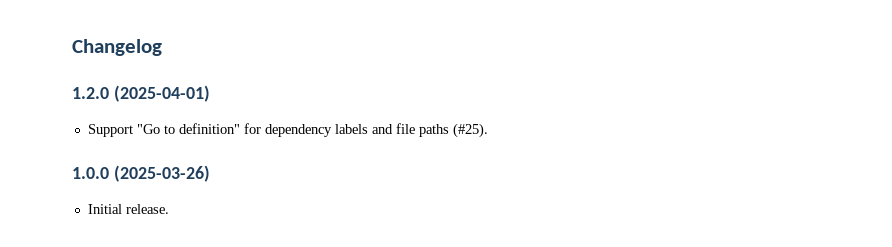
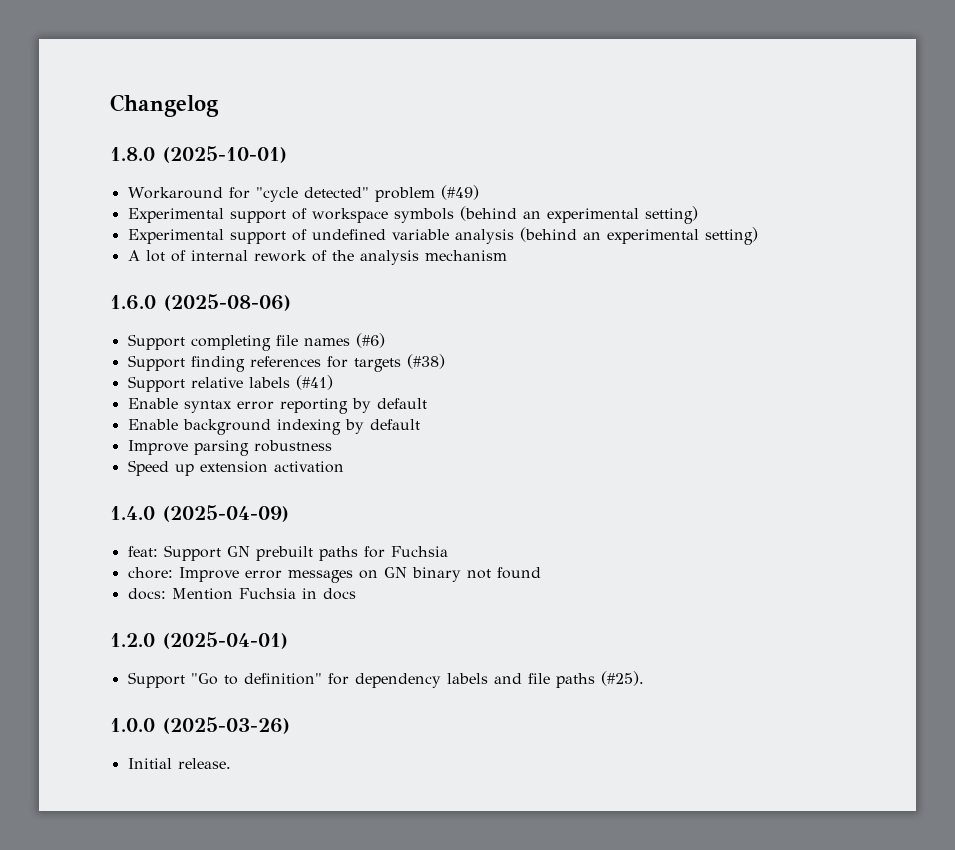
(162, 47) none -> [110,146,287,163] [127,185,479,202] [127,206,698,224] [127,227,758,245] [127,250,507,265] [110,294,291,311] [127,333,385,351] [127,354,445,372] [127,375,333,392] [127,398,427,414] [127,419,420,435] [127,440,332,456] [127,460,344,476] [110,505,289,522] [127,545,448,561] [127,567,541,583] [127,588,356,600] // 1.8.0 (2025-10-01) // Workaround for "cycle detected" problem (#49) // Experimental support of workspace symbols (behind an experimental setting) // Experimental support of undefined variable analysis (behind an experimental setting) // A lot of internal rework of the analysis mechanism // 1.6.0 (2025-08-06) // Support completing file names (#6) // Support finding references for targets (#38) // Support relative labels (#41) // Enable syntax error reporting by default // Enable background indexing by default // Improve parsing robustness // Speed up extension activation // 1.4.0 (2025-04-09) // feat: Support GN prebuilt paths for Fuchsia // chore: Improve error messages on GN binary not found // docs: Mention Fuchsia in docs

